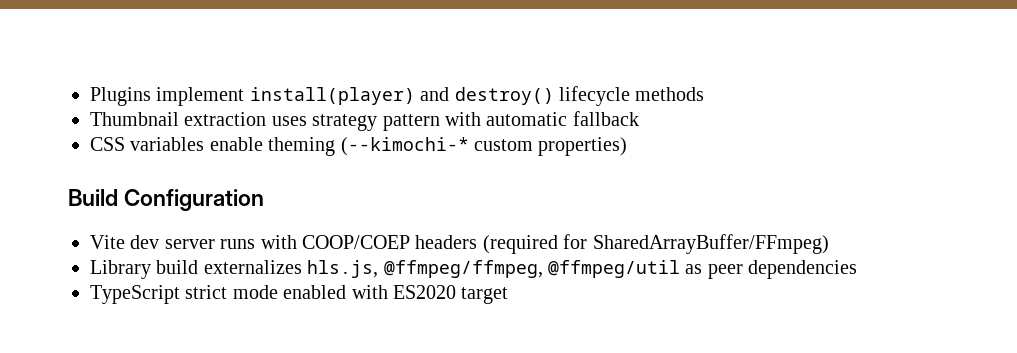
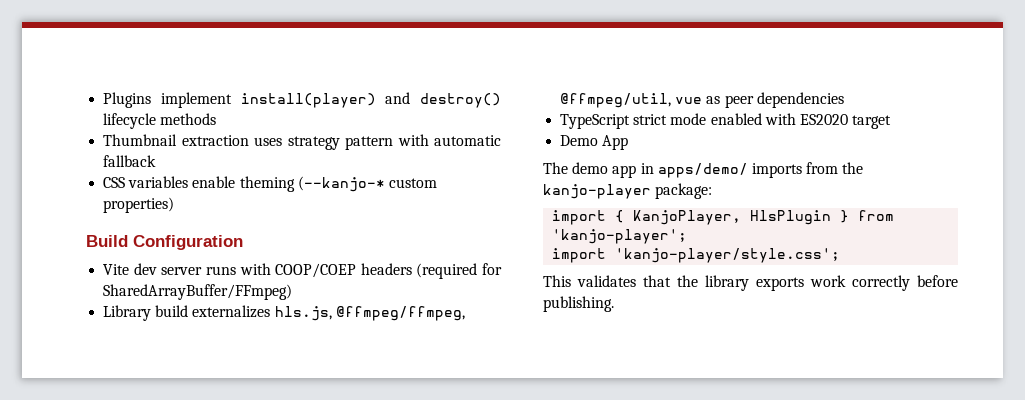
[340,137,469,156] (--kimochi-* -> [297,176,385,192] (--kanjo-*
[548,260,680,278] @ffmpeg/util -> [560,93,703,108] @ffmpeg/util, vue
(509, 295) none -> [560,135,629,150] [543,162,864,178] [543,183,713,199] [552,210,895,225] [552,229,688,244] [552,248,841,263] [543,275,958,291] [543,296,614,312] // Demo App // The demo app in apps/demo/ imports from the kanjo-player package: // import { KanjoPlayer, HlsPlugin } from 'kanjo-player'; // import 'kanjo-player/style.css'; // This validates that the library exports work correctly before publishing.

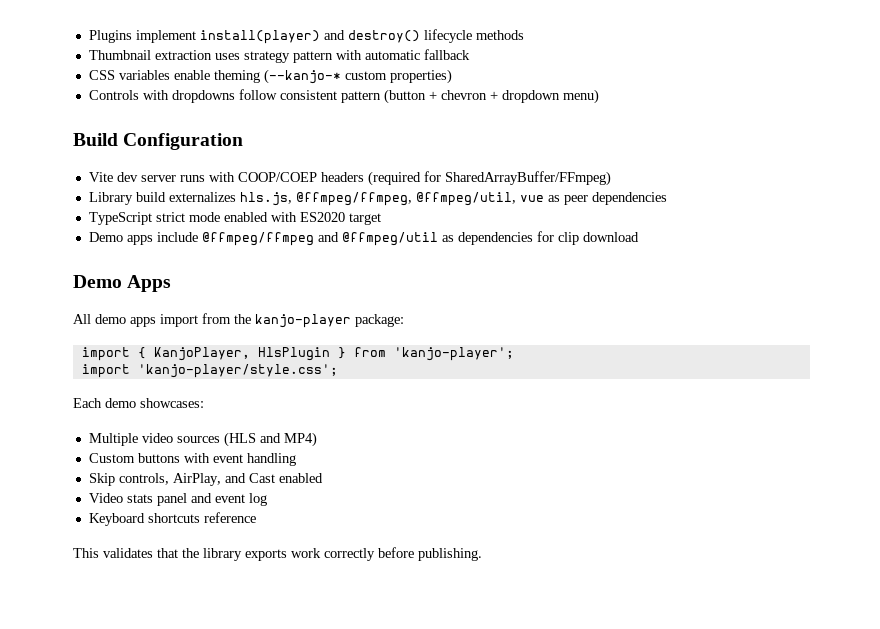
(175, 205) none -> [88,89,599,104] // Controls with dropdowns follow consistent pattern (button + chevron + dropdown menu)
[602,135,629,150] [543,162,802,178] App // The demo app in apps/demo/ imports -> [126,231,639,246] [73,275,172,292] [73,314,198,327] apps include @ffmpeg/ffmpeg and @ffmpeg/util as dependencies for clip download // Demo Apps // All demo apps import
(841, 255) none -> [73,398,204,408] [88,432,317,447] [88,453,296,466] [88,473,323,486] [88,493,267,506] [88,512,256,526] // Each demo showcases: // Multiple video sources (HLS and MP4) // Custom buttons with event handling // Skip controls, AirPlay, and Cast enabled // Video stats panel and event log // Keyboard shortcuts reference

